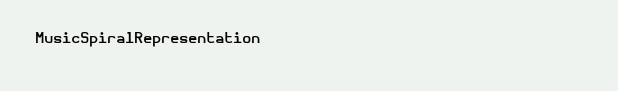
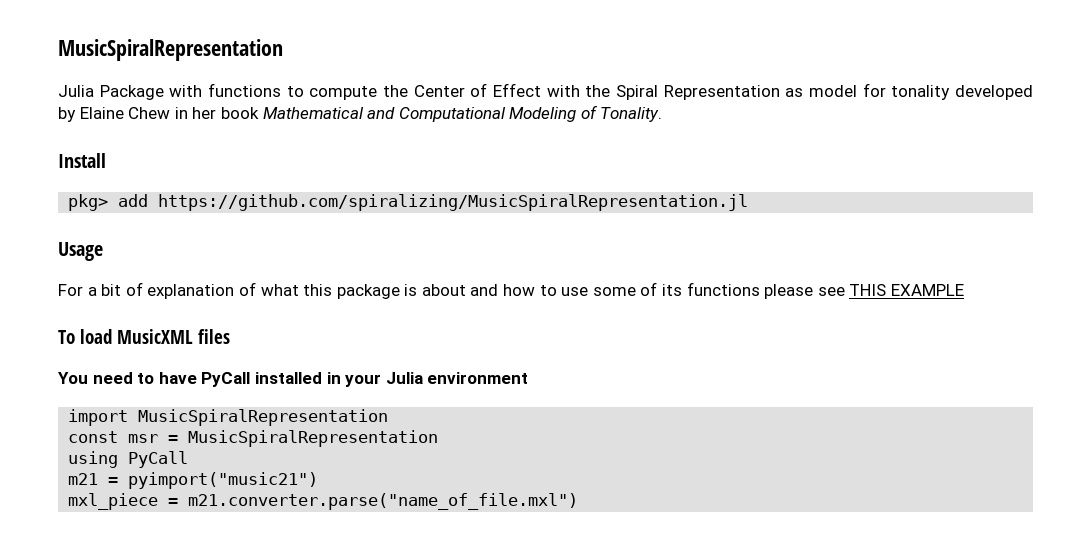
[35,32,260,47] MusicSpiralRepresentation -> [58,39,283,61] [58,83,1033,100] [58,105,663,122] [58,153,106,168] [68,194,749,211] [58,242,103,261] [58,282,964,299] [58,329,230,344] [58,372,529,387] [68,409,389,426] [68,430,439,447] [68,451,189,468] [68,472,319,489] [68,493,579,510] MusicSpiralRepresentation // Julia Package with functions to compute the Center of Effect with the Spiral Representation as model for tonality developed by Elaine Chew in her book Mathematical and Computational Modeling of Tonality. // Install // pkg> add https://github.com/spiralizing/MusicSpiralRepresentation.jl // Usage // For a bit of explanation of what this package is about and how to use some of its functions please see THIS EXAMPLE // To load MusicXML files // You need to have PyCall installed in your Julia environment // import MusicSpiralRepresentation // const msr = MusicSpiralRepresentation // using PyCall // m21 = pyimport("music21") // mxl_piece = m21.converter.parse("name_of_file.mxl")

